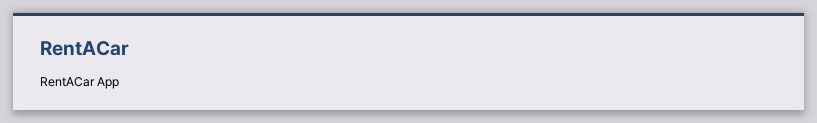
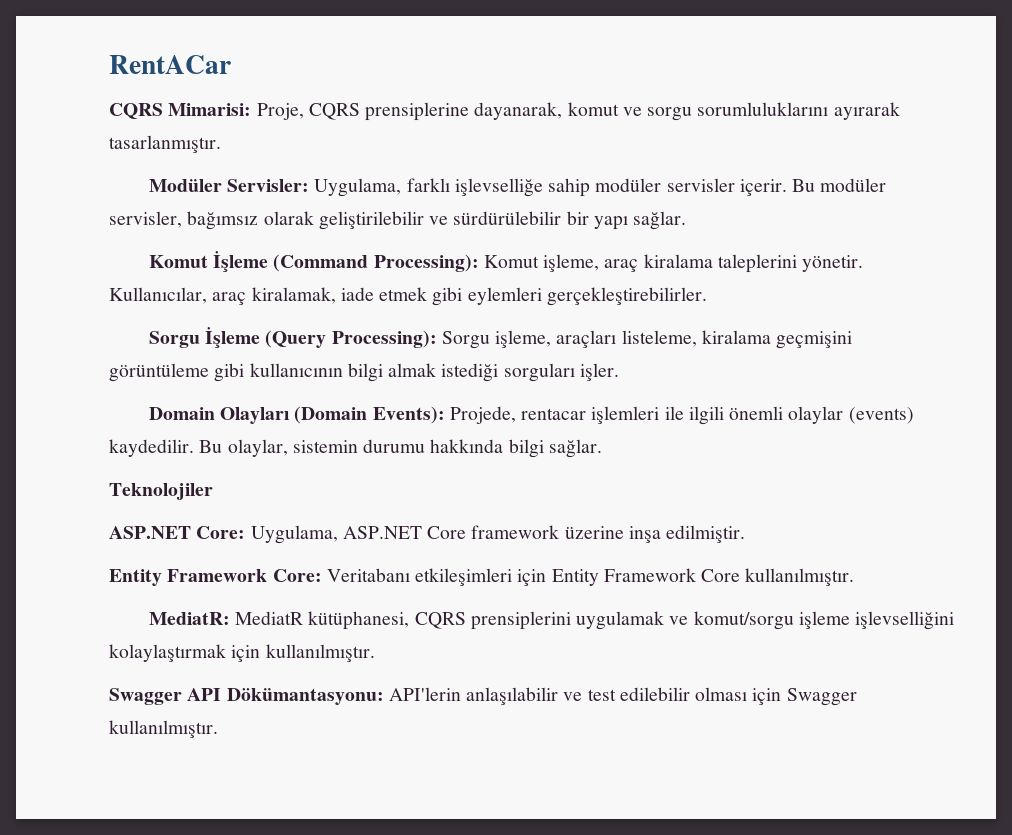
[40,77,120,89] RentACar App -> [109,102,900,121] [109,135,221,153] [148,178,887,197] [109,211,687,230] [148,251,864,273] [109,287,707,306] [148,327,853,349] [109,363,619,382] [148,406,914,425] [109,439,602,458] [109,483,213,500] [109,525,746,544] [109,568,855,586] [148,611,955,630] [109,644,375,662] [109,687,857,706] [109,720,218,738] CQRS Mimarisi: Proje, CQRS prensiplerine dayanarak, komut ve sorgu sorumluluklarını ayırarak tasarlanmıştır. // Modüler Servisler: Uygulama, farklı işlevselliğe sahip modüler servisler içerir. Bu modüler servisler, bağımsız olarak geliştirilebilir ve sürdürülebilir bir yapı sağlar. // Komut İşleme (Command Processing): Komut işleme, araç kiralama taleplerini yönetir. Kullanıcılar, araç kiralamak, iade etmek gibi eylemleri gerçekleştirebilirler. // Sorgu İşleme (Query Processing): Sorgu işleme, araçları listeleme, kiralama geçmişini görüntüleme gibi kullanıcının bilgi almak istediği sorguları işler. // Domain Olayları (Domain Events): Projede, rentacar işlemleri ile ilgili önemli olaylar (events) kaydedilir. Bu olaylar, sistemin durumu hakkında bilgi sağlar. // Teknolojiler // ASP.NET Core: Uygulama, ASP.NET Core framework üzerine inşa edilmiştir. // Entity Framework Core: Veritabanı etkileşimleri için Entity Framework Core kullanılmıştır. // MediatR: MediatR kütüphanesi, CQRS prensiplerini uygulamak ve komut/sorgu işleme işlevselliğini kolaylaştırmak için kullanılmıştır. // Swagger API Dökümantasyonu: API'lerin anlaşılabilir ve test edilebilir olması için Swagger kullanılmıştır.

